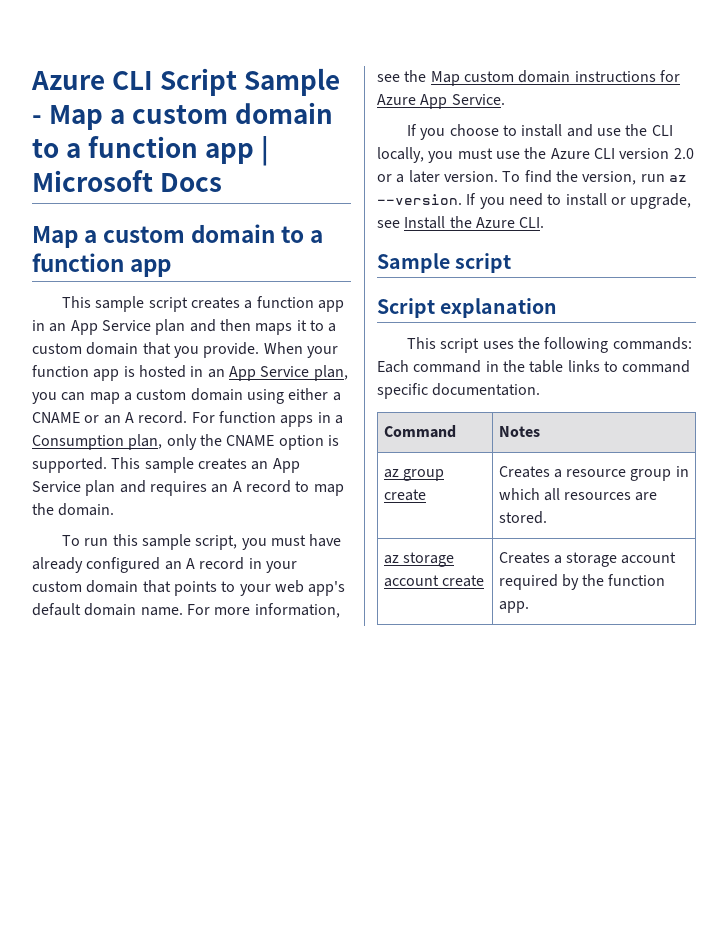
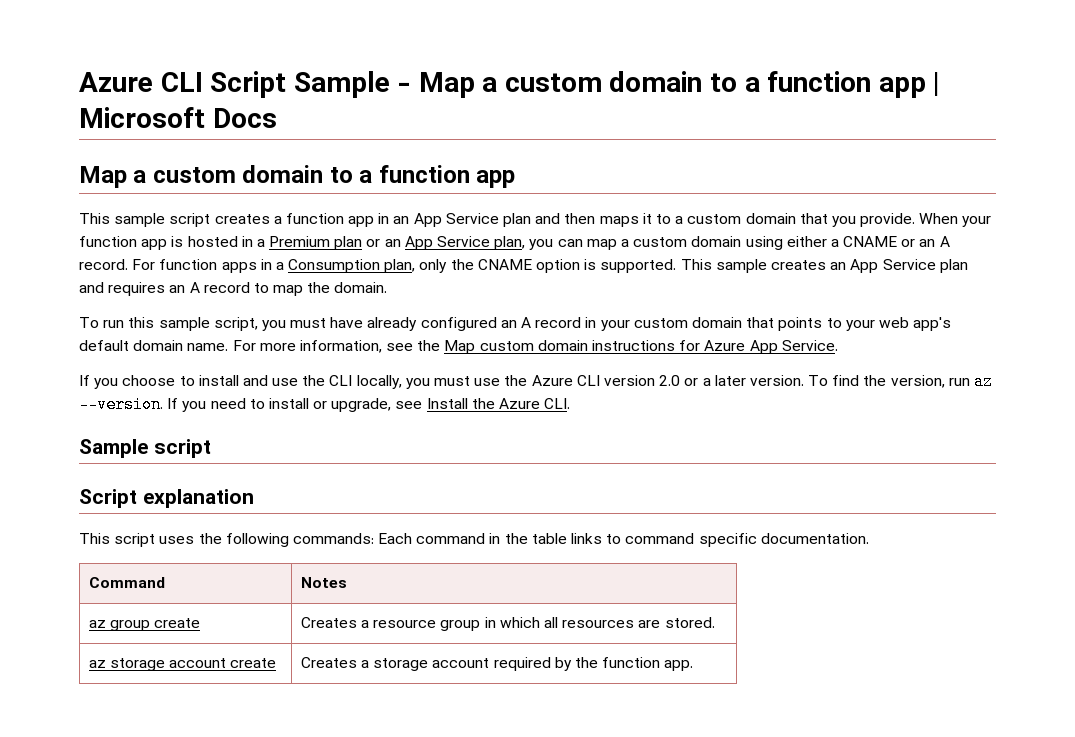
(204, 371) none -> [256,236,381,250] a Premium plan or

